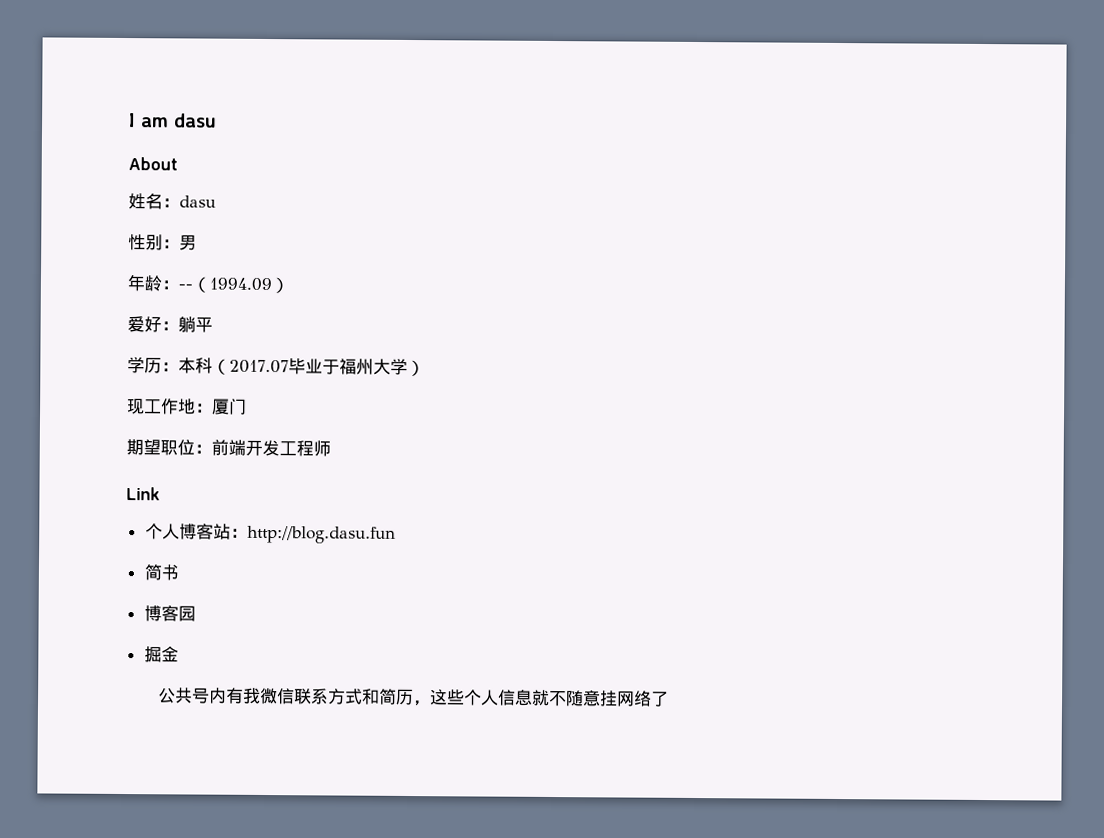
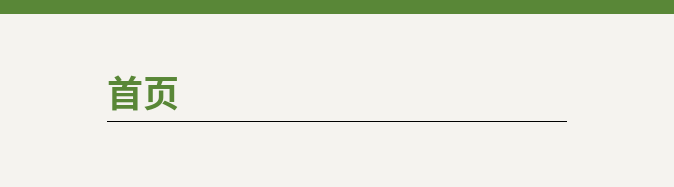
[129,113,217,128] [128,157,178,171] [128,193,216,210] [128,234,197,251] [127,274,289,294] [127,316,213,333] [127,357,425,377] [127,398,247,415] [126,439,331,457] [126,487,160,501] [144,523,396,544] [143,564,179,581] [143,605,196,622] [143,646,179,663] [157,687,669,707] I am dasu // About // 姓名：dasu // 性别：男 // 年龄：--（1994.09） // 爱好：躺平 // 学历：本科（2017.07毕业于福州大学） // 现工作地：厦门 // 期望职位：前端开发工程师 // Link // 个人博客站：http://blog.dasu.fun // 简书 // 博客园 // 掘金 // 公共号内有我微信联系方式和简历，这些个人信息就不随意挂网络了 -> [107,75,179,111] 首页

